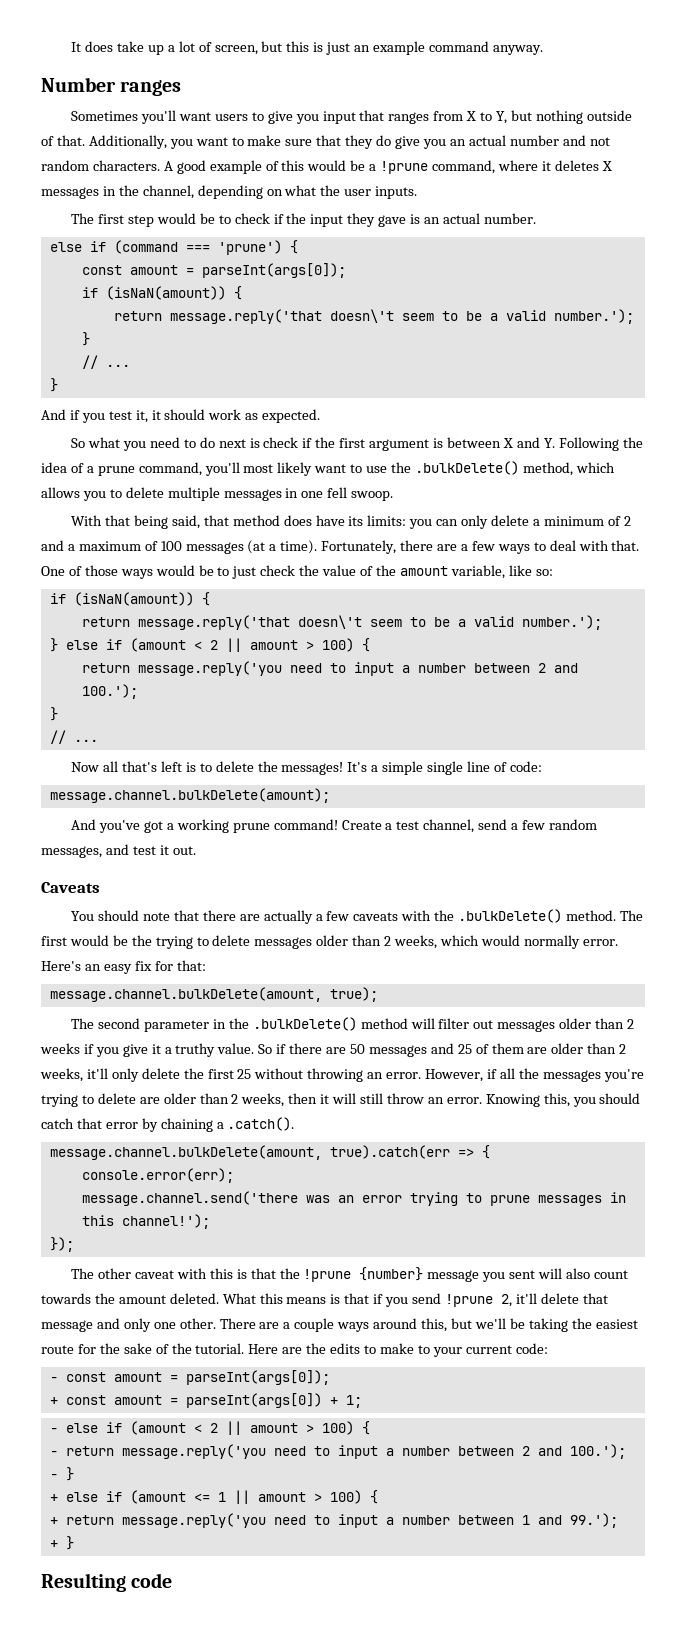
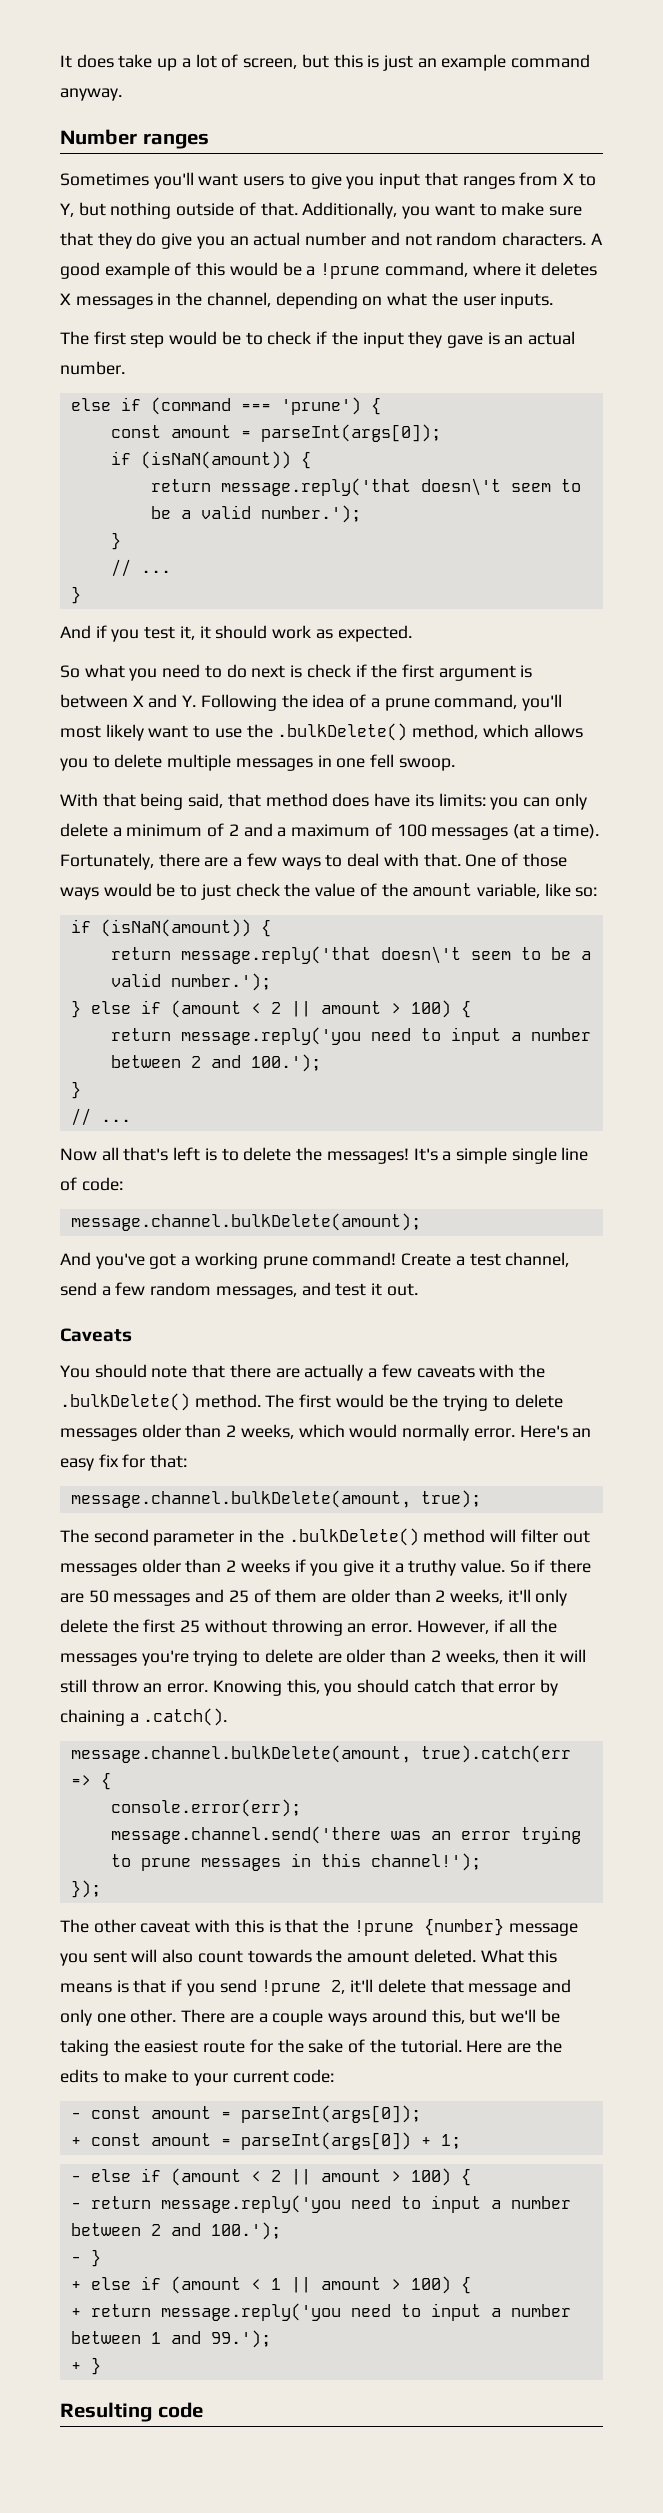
[193,1493,210,1502] <= -> [250,2279,261,2290] <

